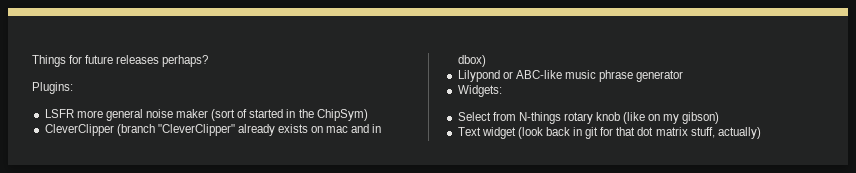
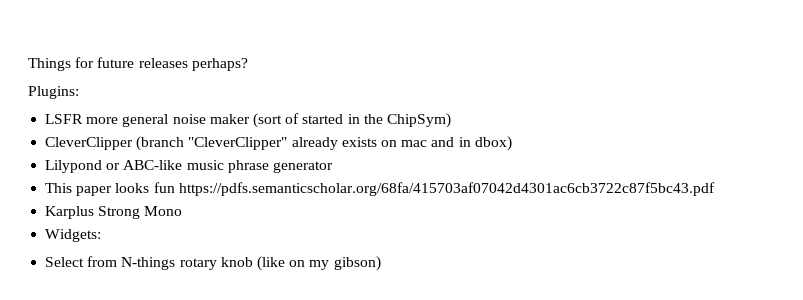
(684, 76) none -> [45,182,715,196] [45,206,183,219] // This paper looks fun https://pdfs.semanticscholar.org/68fa/415703af07042d4301ac6cb3722c87f5bc43.pdf // Karplus Strong Mono
[457,127,761,139] // Text widget (look back in git for that dot matrix stuff, actually) -> (381, 263) none

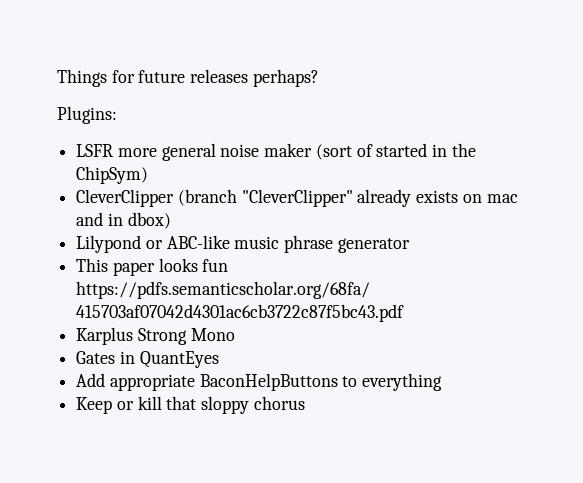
[45,229,102,242] [45,256,381,271] Widgets: // Select from N-things rotary knob (like on my gibson) -> [76,351,219,368] [76,373,443,391] [76,396,305,414] Gates in QuantEyes // Add appropriate BaconHelpButtons to everything // Keep or kill that sloppy chorus

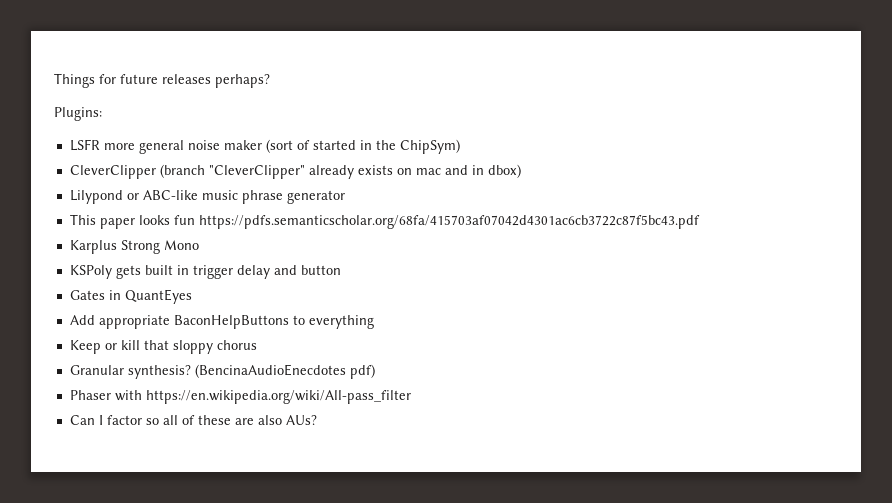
(235, 334) none -> [69,265,341,279] // KSPoly gets built in trigger delay and button
(305, 403) none -> [69,364,375,379] [69,390,411,404] [69,415,317,425] // Granular synthesis? (BencinaAudioEnecdotes pdf) // Phaser with https://en.wikipedia.org/wiki/All-pass_filter // Can I factor so all of these are also AUs?

